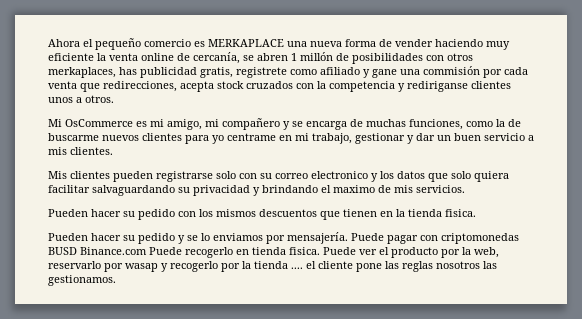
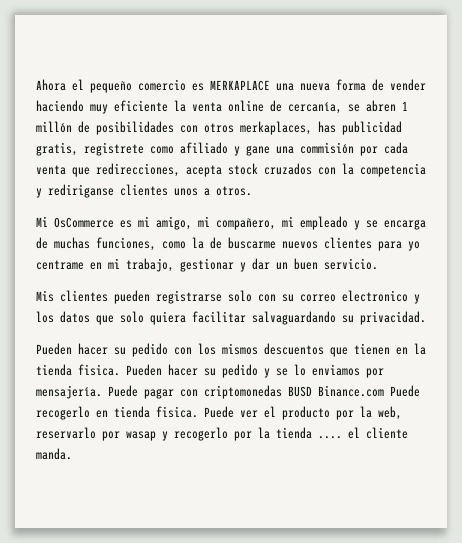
[222,118,280,130] compañero -> [216,216,348,230] compañero, mi empleado
[484,133,534,141] [48,147,113,155] servicio a mis clientes. -> [324,258,378,270] servicio.
[193,185,465,196] privacidad y brindando el maximo de mis servicios. -> [360,311,426,325] privacidad.
(476, 213) // -> (120, 370) none
[356,261,497,272] [48,275,116,286] pone las reglas nosotros las gestionamos. -> [36,448,72,460] manda.

